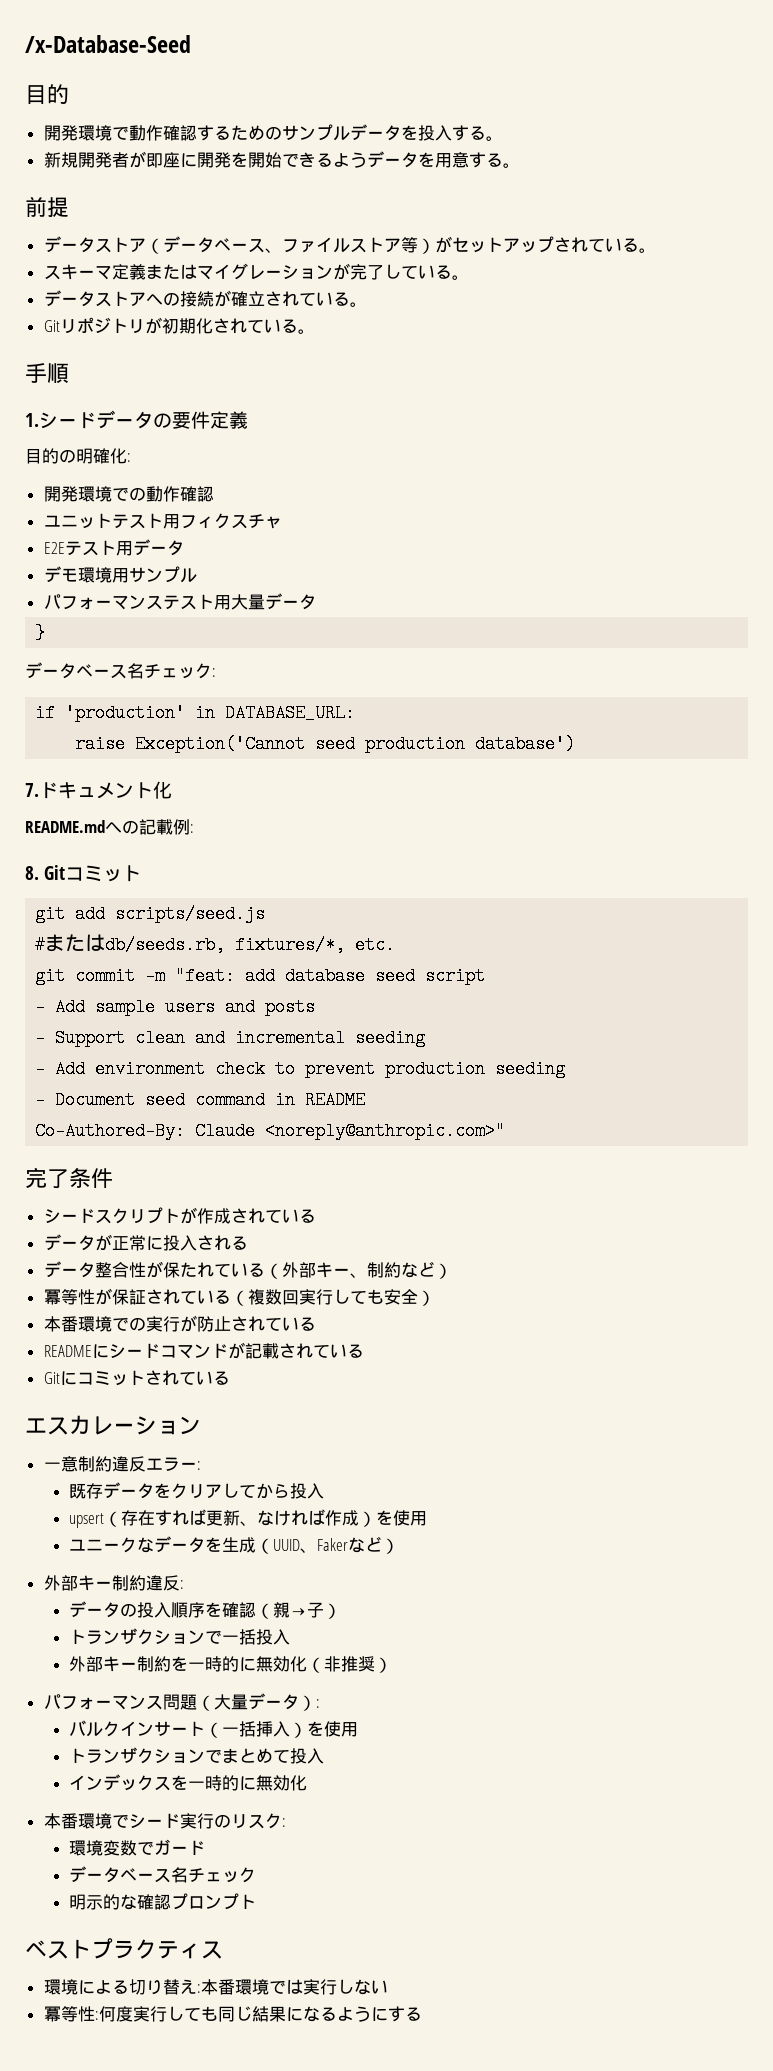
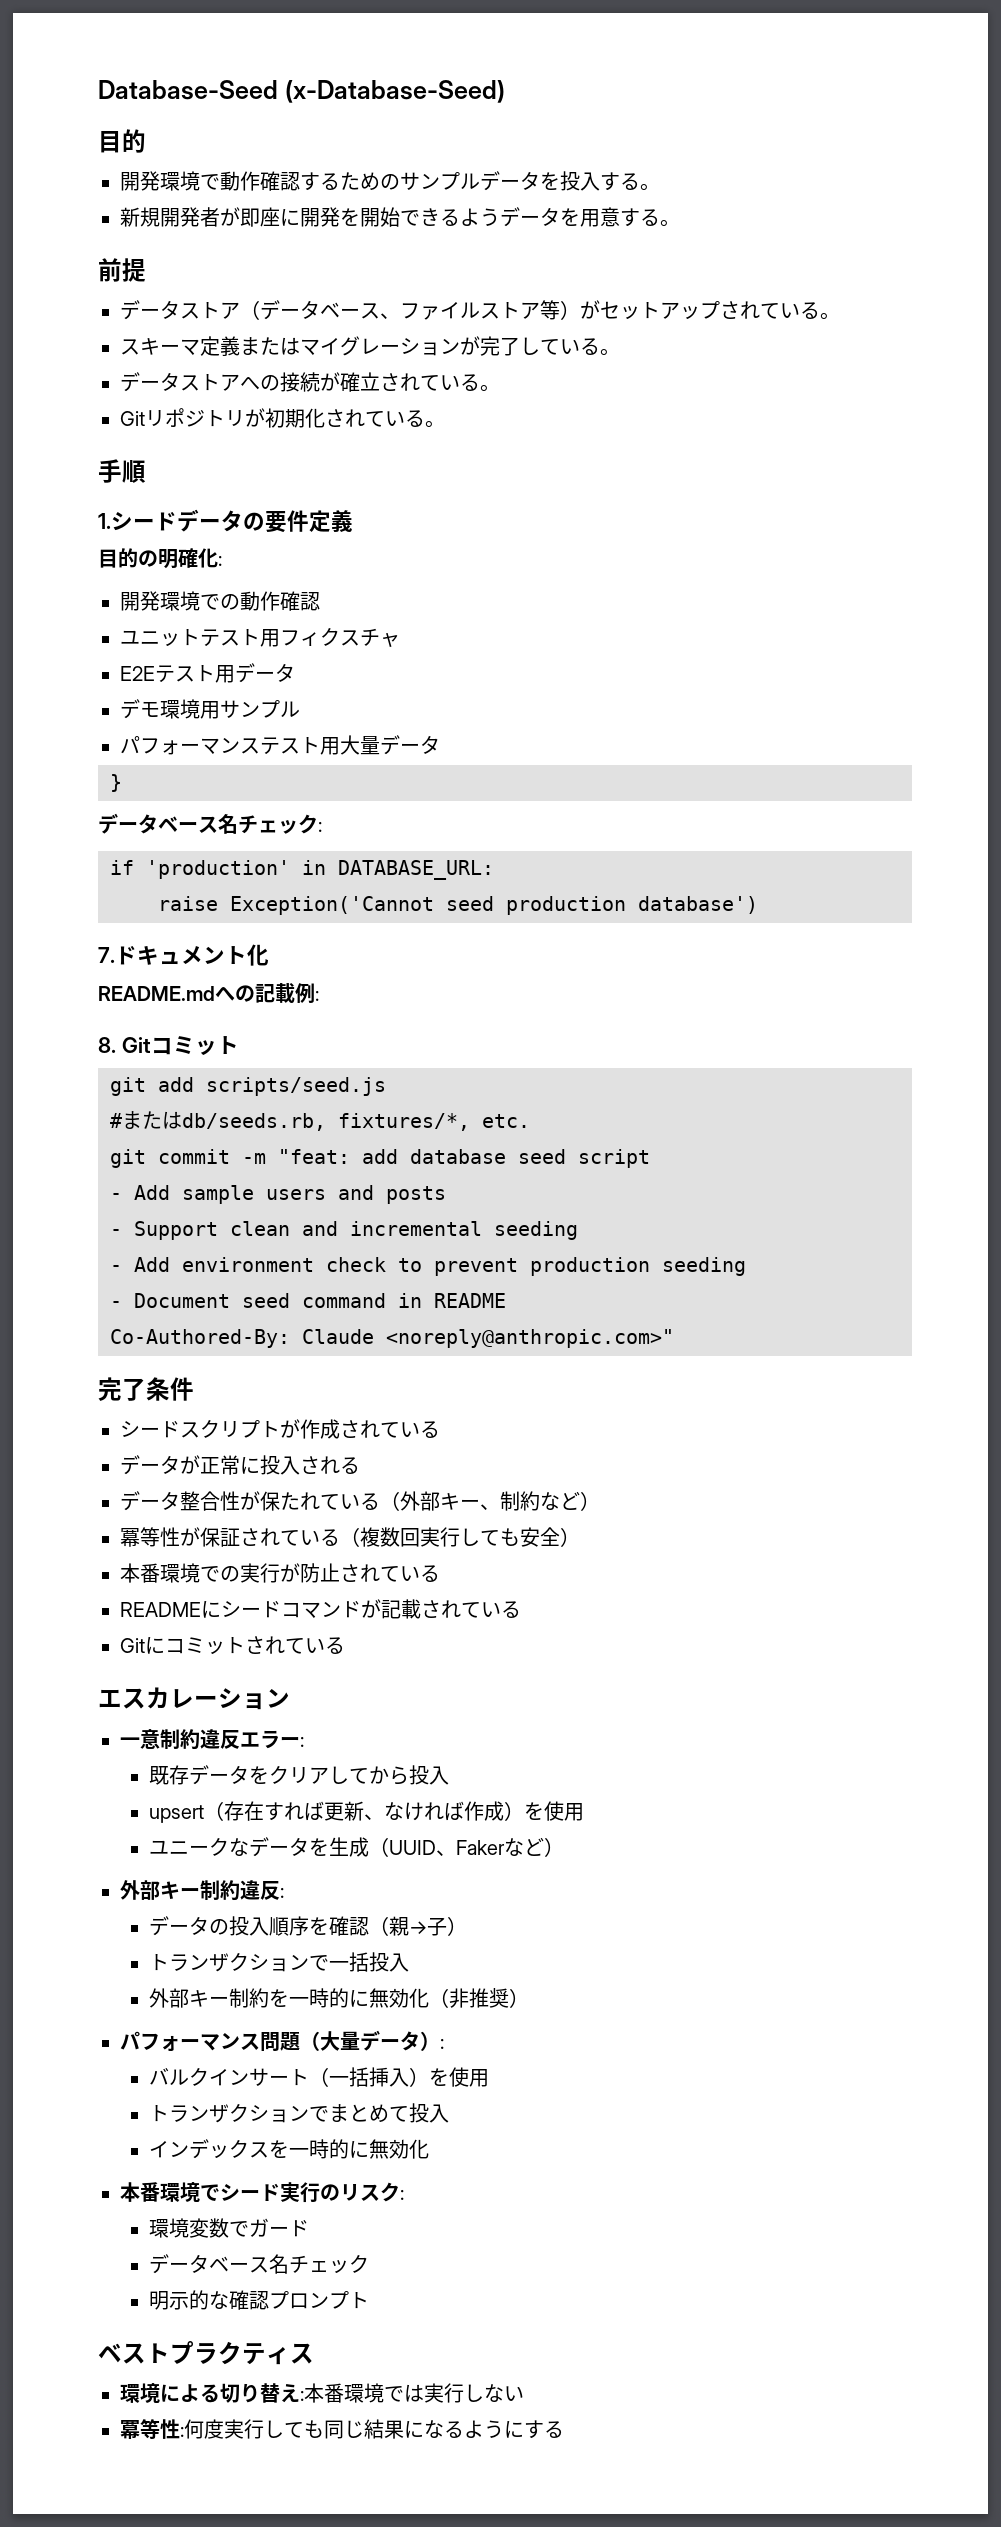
[25,35,191,53] /x-Database-Seed -> [98,80,505,103] Database-Seed (x-Database-Seed)

